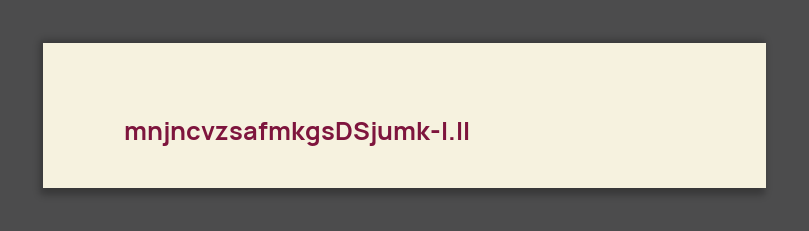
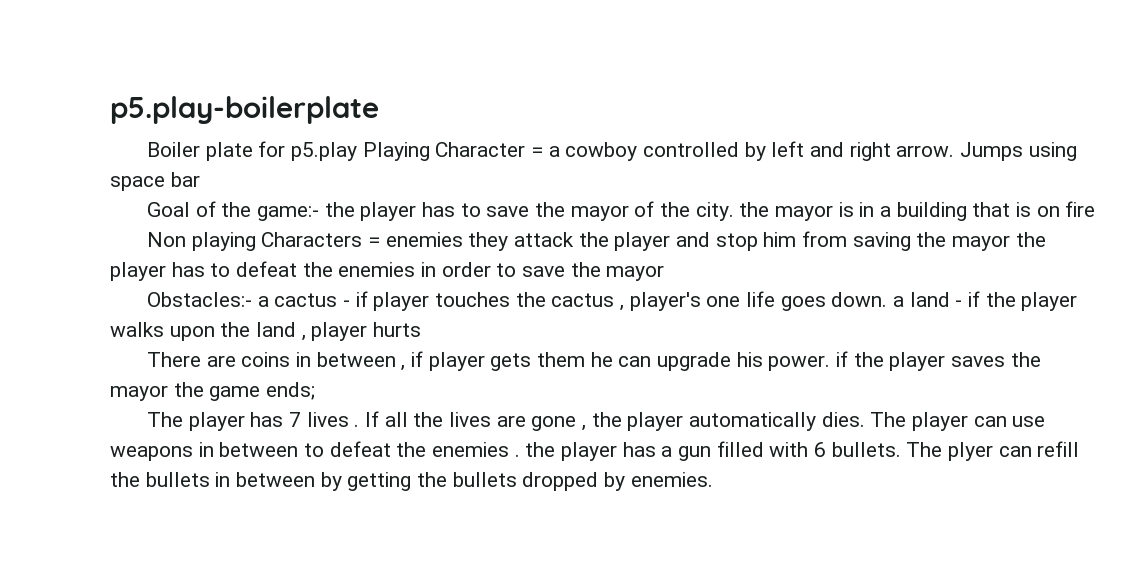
[124,122,470,146] mnjncvzsafmkgsDSjumk-l.ll -> [110,96,379,124] [146,141,1077,161] [110,172,200,191] [146,201,1096,221] [146,231,1046,251] [110,261,665,281] [146,291,1078,311] [110,322,422,341] [146,351,1041,371] [110,382,316,401] [146,411,1046,431] [110,441,1080,461] [110,472,713,491] p5.play-boilerplate // Boiler plate for p5.play Playing Character = a cowboy controlled by left and right arrow. Jumps using space bar // Goal of the game:- the player has to save the mayor of the city. the mayor is in a building that is on fire // Non playing Characters = enemies they attack the player and stop him from saving the mayor the player has to defeat the enemies in order to save the mayor // Obstacles:- a cactus - if player touches the cactus , player's one life goes down. a land - if the player walks upon the land , player hurts // There are coins in between , if player gets them he can upgrade his power. if the player saves the mayor the game ends; // The player has 7 lives . If all the lives are gone , the player automatically dies. The player can use weapons in between to defeat the enemies . the player has a gun filled with 6 bullets. The plyer can refill the bullets in between by getting the bullets dropped by enemies.

